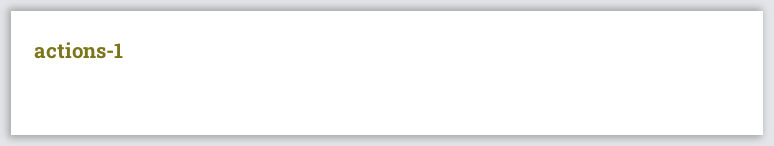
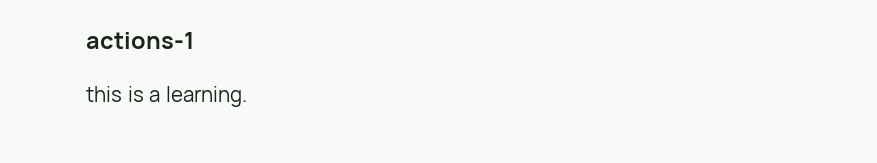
(123, 50) none -> [86,86,247,107] // this is a learning.

